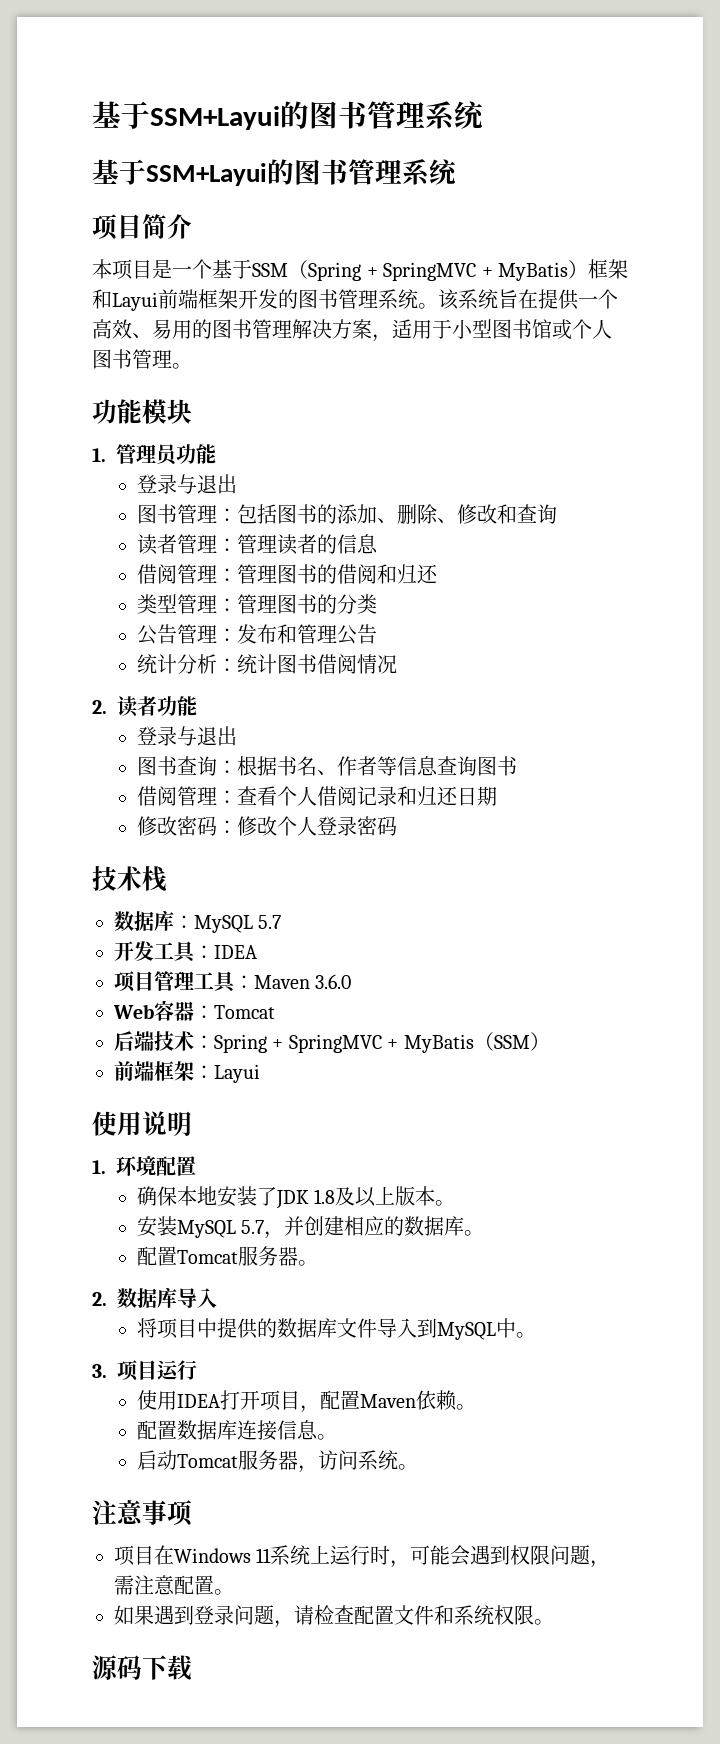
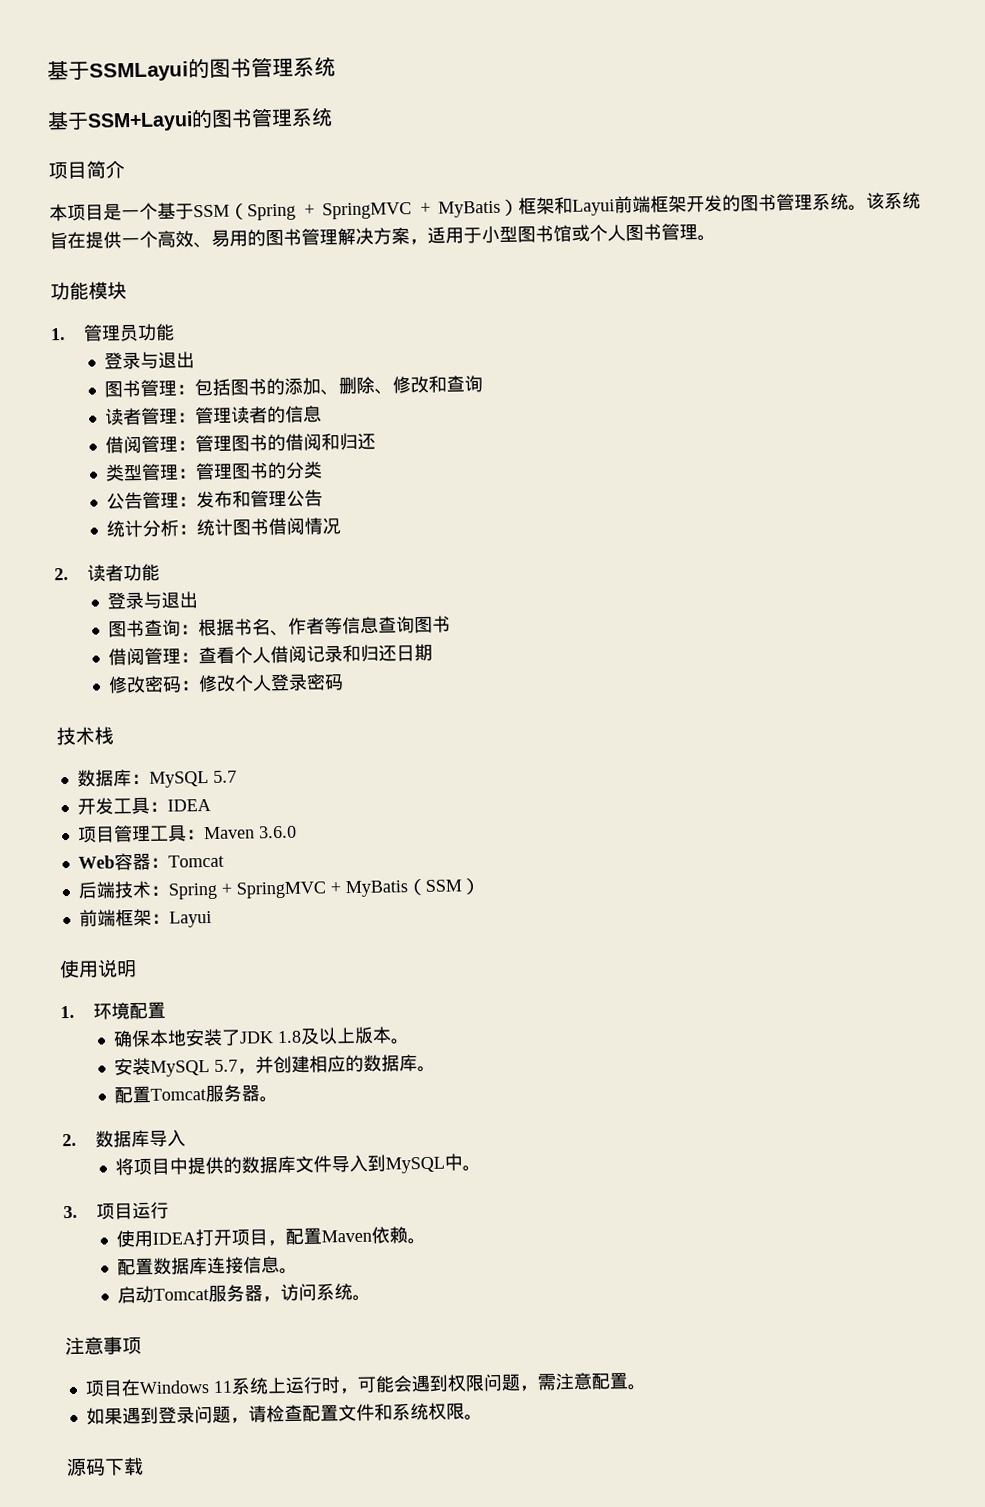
[92,101,280,130] 基于SSM+Layui -> [47,60,189,82] 基于SSMLayui

